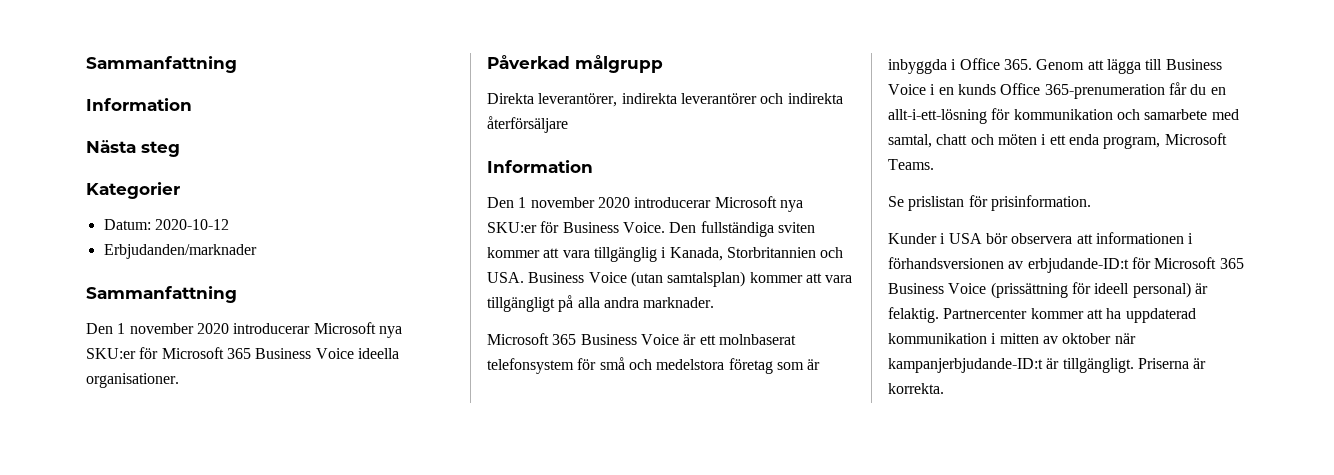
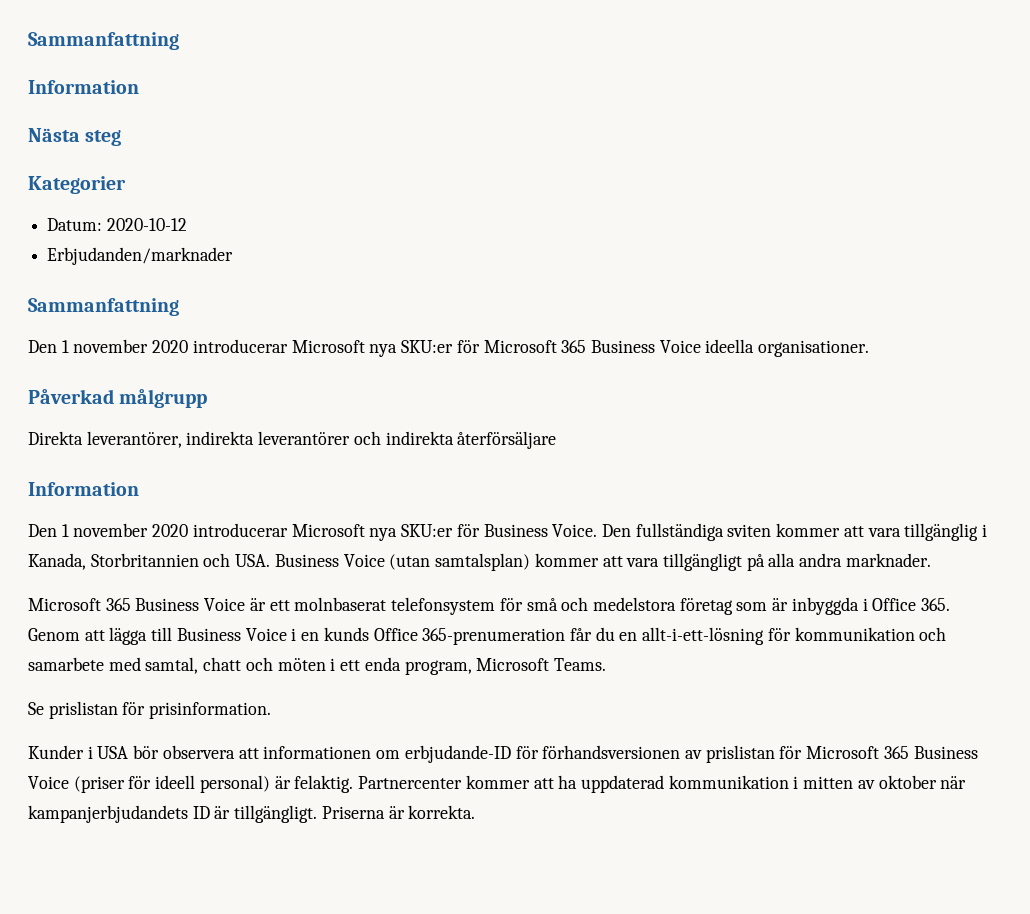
[1188,233,1194,244] i -> [376,745,539,763] om erbjudande-ID för
[1027,257,1244,273] [888,282,1068,298] erbjudande-ID:t för Microsoft 365 Business Voice (prissättning -> [705,745,978,763] [28,776,125,793] prislistan för Microsoft 365 Business Voice (priser
[888,358,1043,373] kampanjerbjudande-ID:t -> [28,805,210,823] kampanjerbjudandets ID

